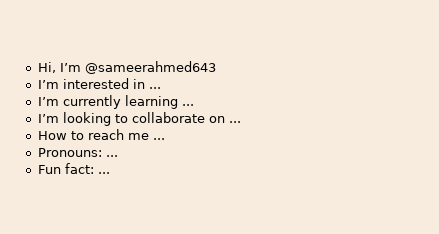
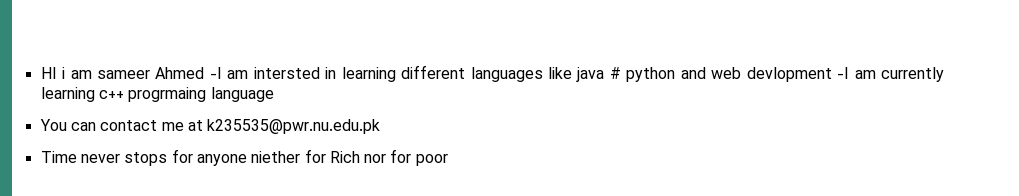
[37,61,216,74] [37,78,161,89] [37,95,194,109] [37,112,241,126] [37,129,165,140] [37,148,118,157] [37,163,110,174] Hi, I’m @sameerahmed643 // I’m interested in ... // I’m currently learning ... // I’m looking to collaborate on ... // How to reach me ... // Pronouns: ... // Fun fact: ... -> [40,65,944,82] [40,87,274,102] [39,119,381,134] [40,149,448,166] HI i am sameer Ahmed -I am intersted in learning different languages like java # python and web devlopment -I am currently learning c++ progrmaing language // You can contact me at k235535@pwr.nu.edu.pk // Time never stops for anyone niether for Rich nor for poor

